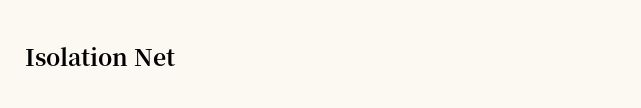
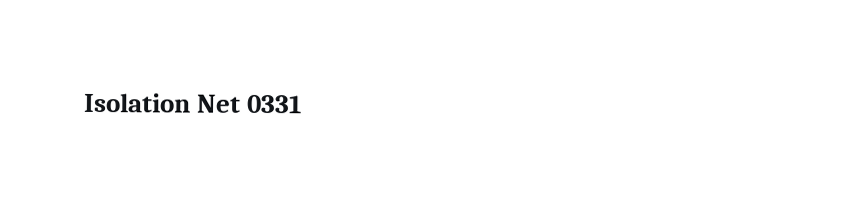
(176, 57) none -> [246,94,303,114] 0331

